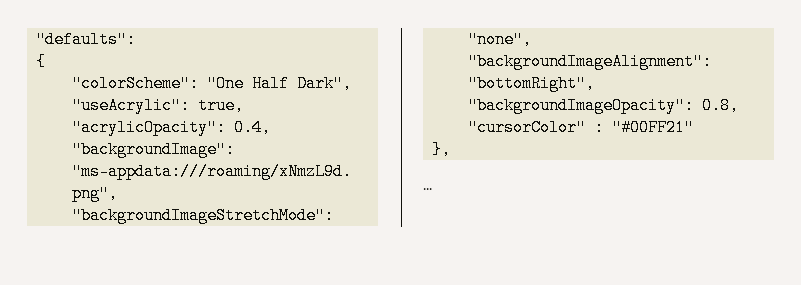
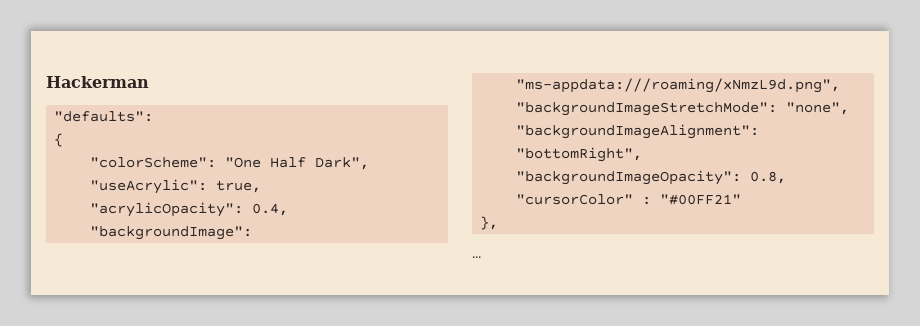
(36, 39) none -> [46,76,149,88] Hackerman //

